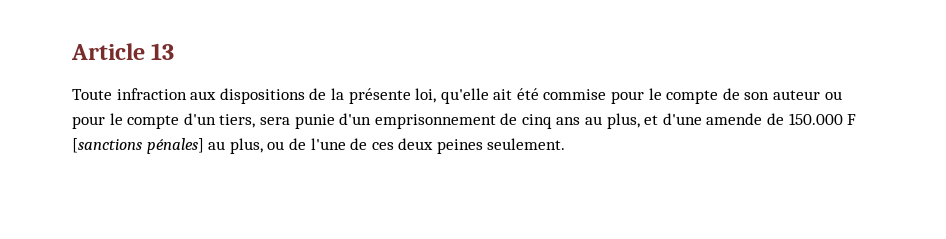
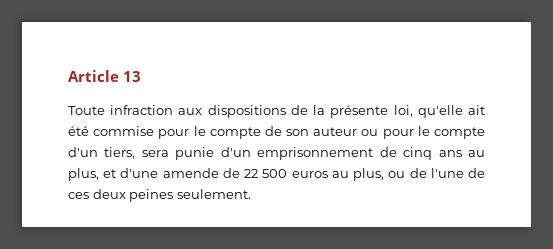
[788,113,857,125] [72,138,204,154] 150.000 F [sanctions pénales] -> [244,169,328,178] 22 500 euros

